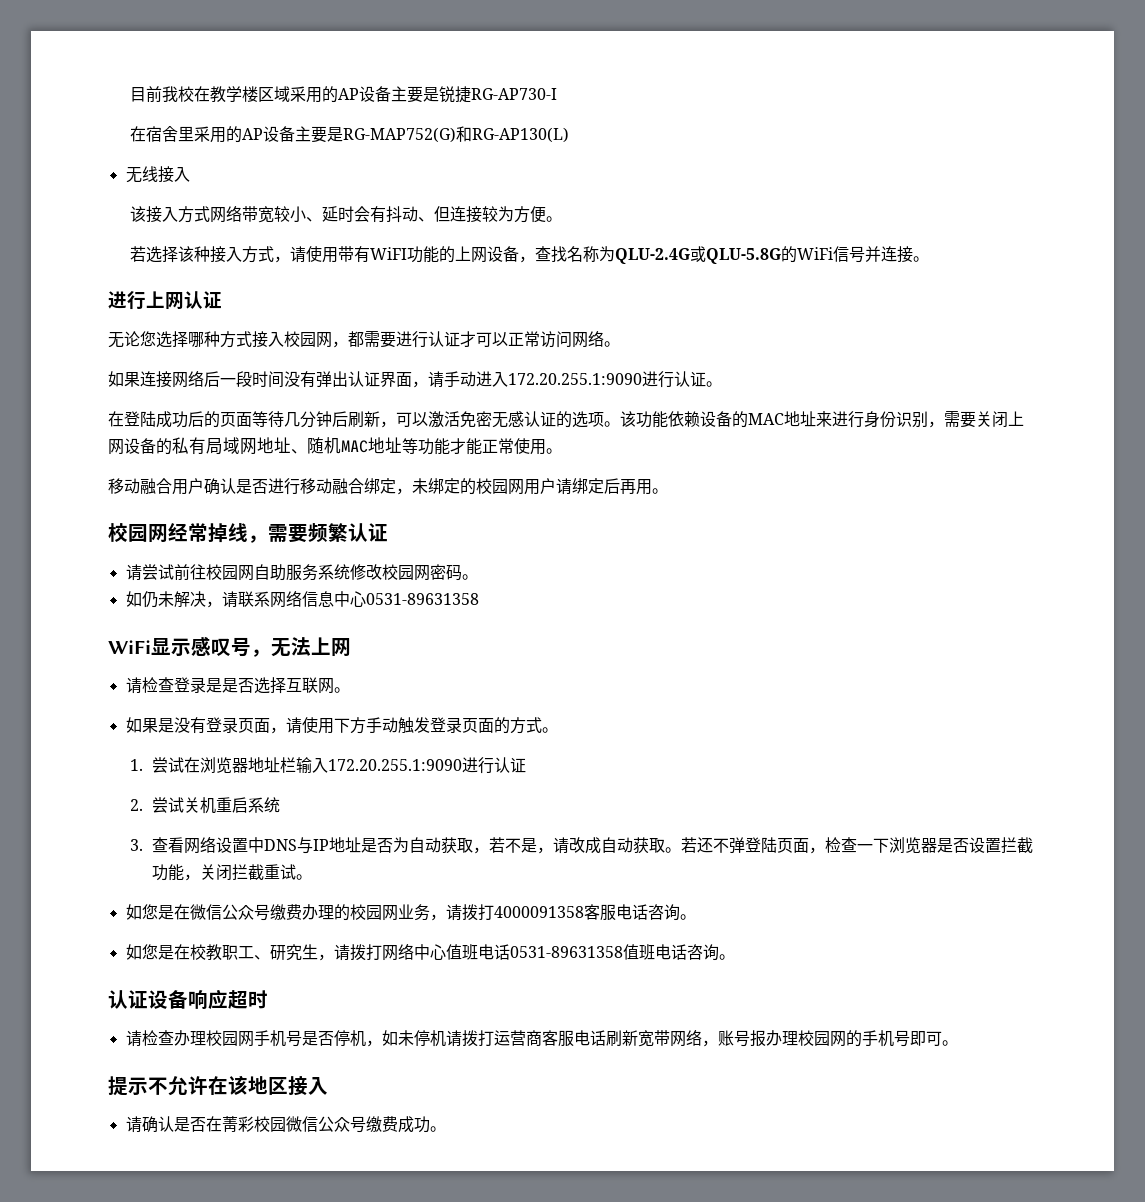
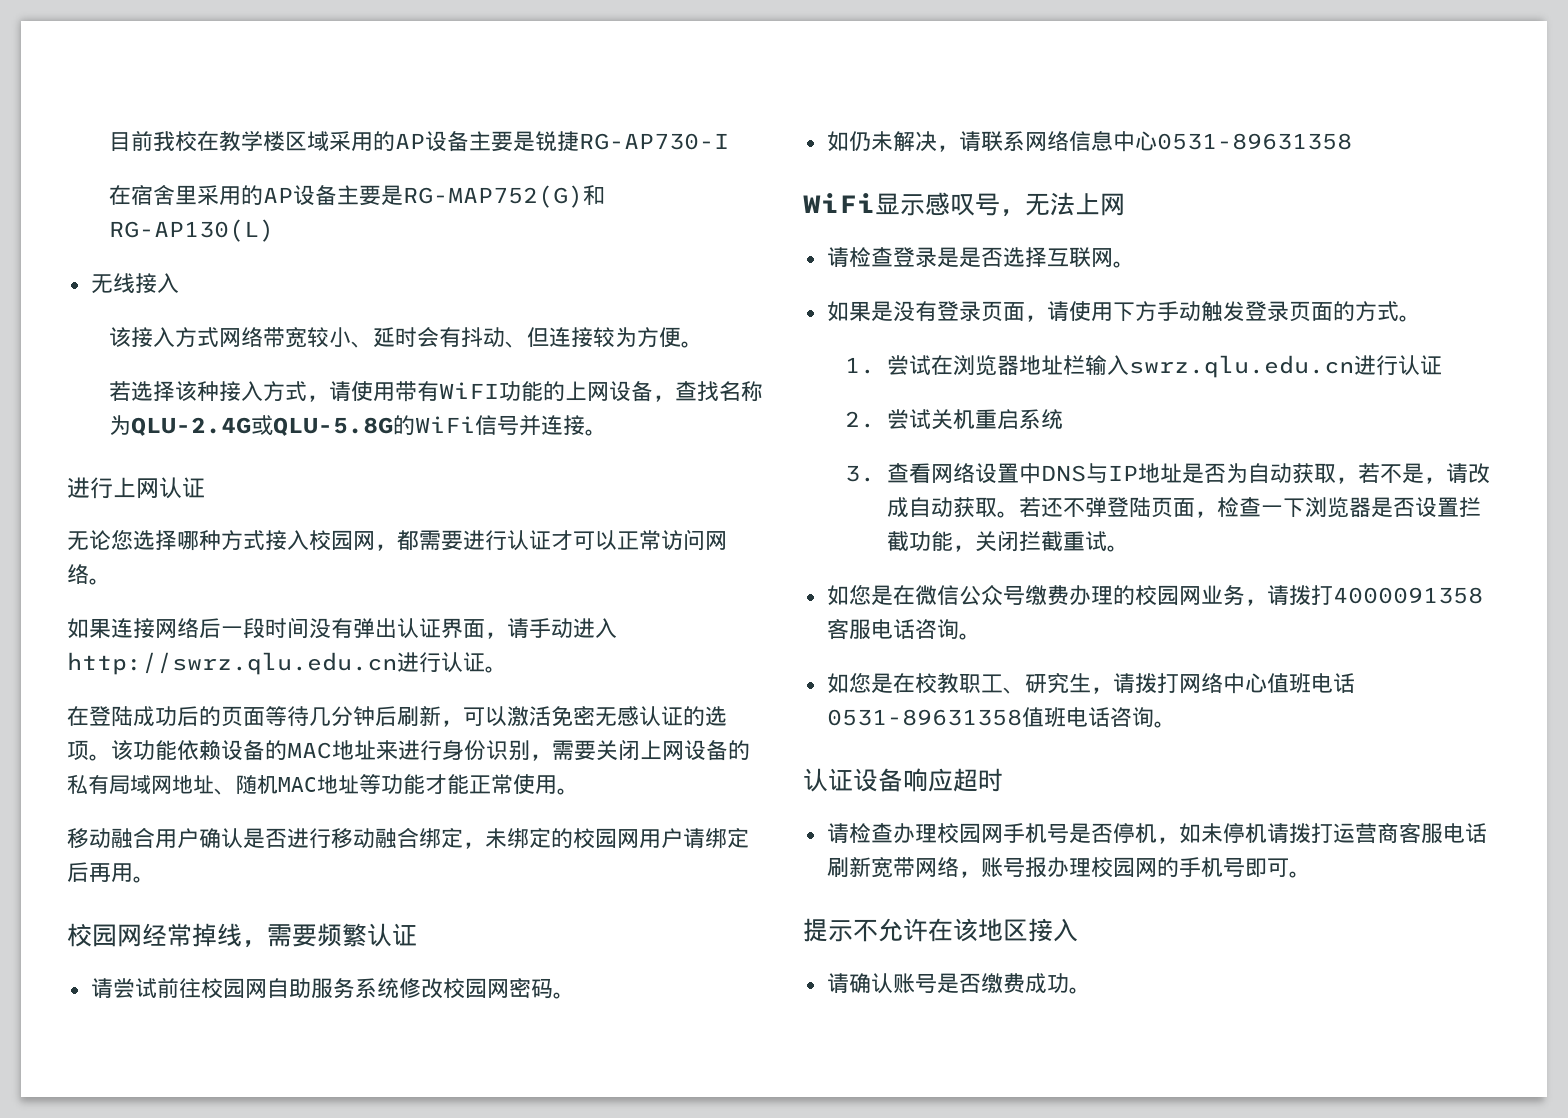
[508,373,642,385] 172.20.255.1:9090 -> [67,652,397,675] http://swrz.qlu.edu.cn
[328,759,463,771] 172.20.255.1:9090 -> [1129,355,1355,378] swrz.qlu.edu.cn
[173,1116,366,1133] 是否在菁彩校园微信公众号 -> [892,973,981,994] 账号是否

